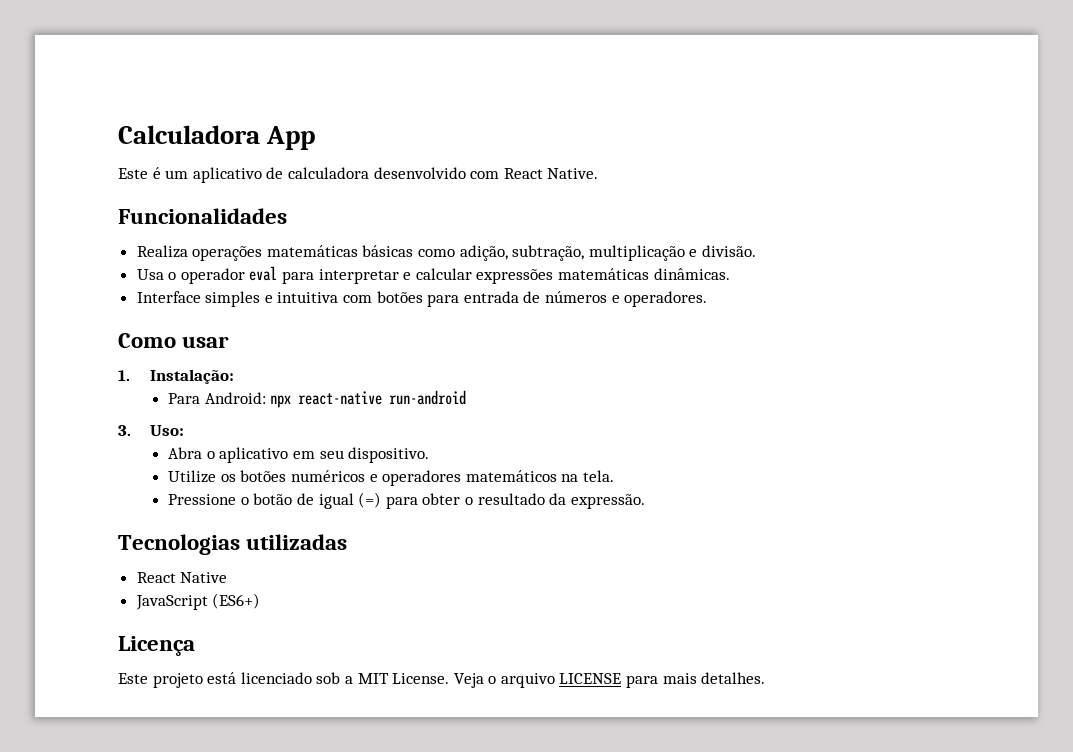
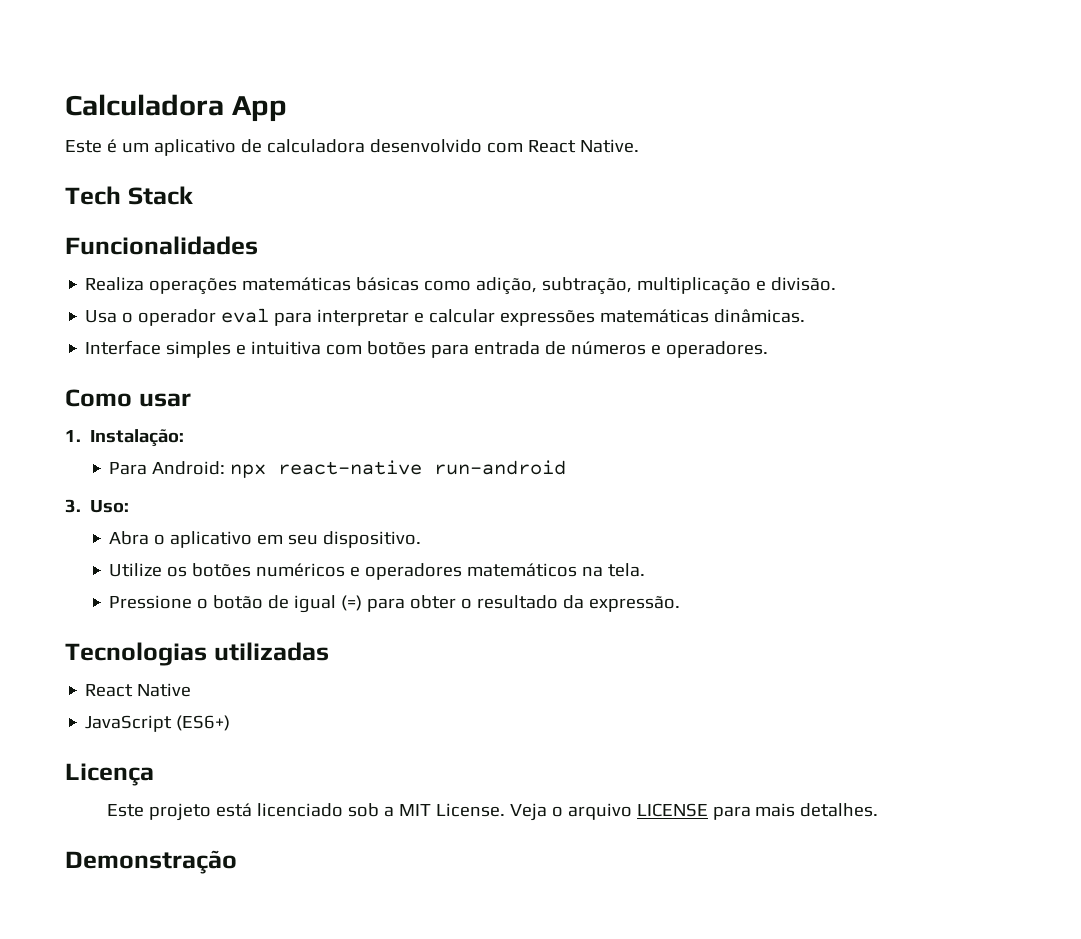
(599, 173) none -> [65,186,193,205] // Tech Stack
(766, 678) none -> [65,850,237,874] // Demonstração

